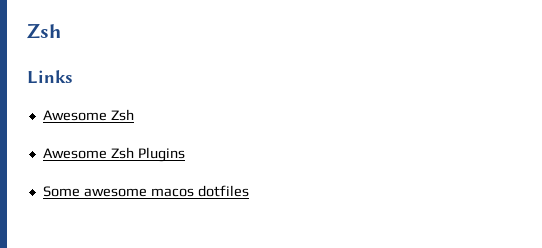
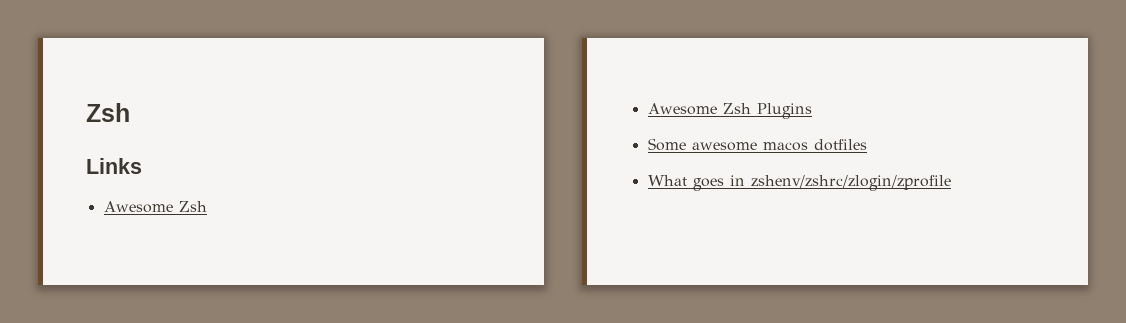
(249, 191) none -> [647,175,951,191] // What goes in zshenv/zshrc/zlogin/zprofile

